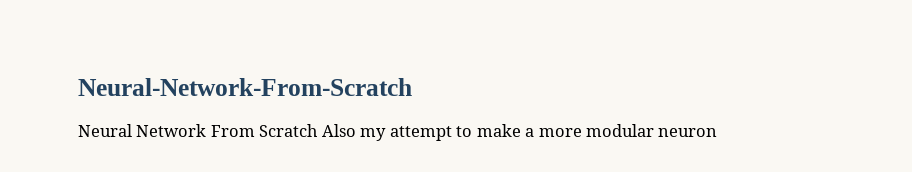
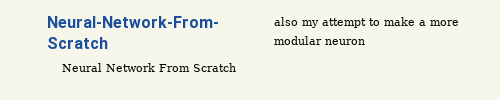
[321,124,356,137] Also -> [274,17,298,26] also

